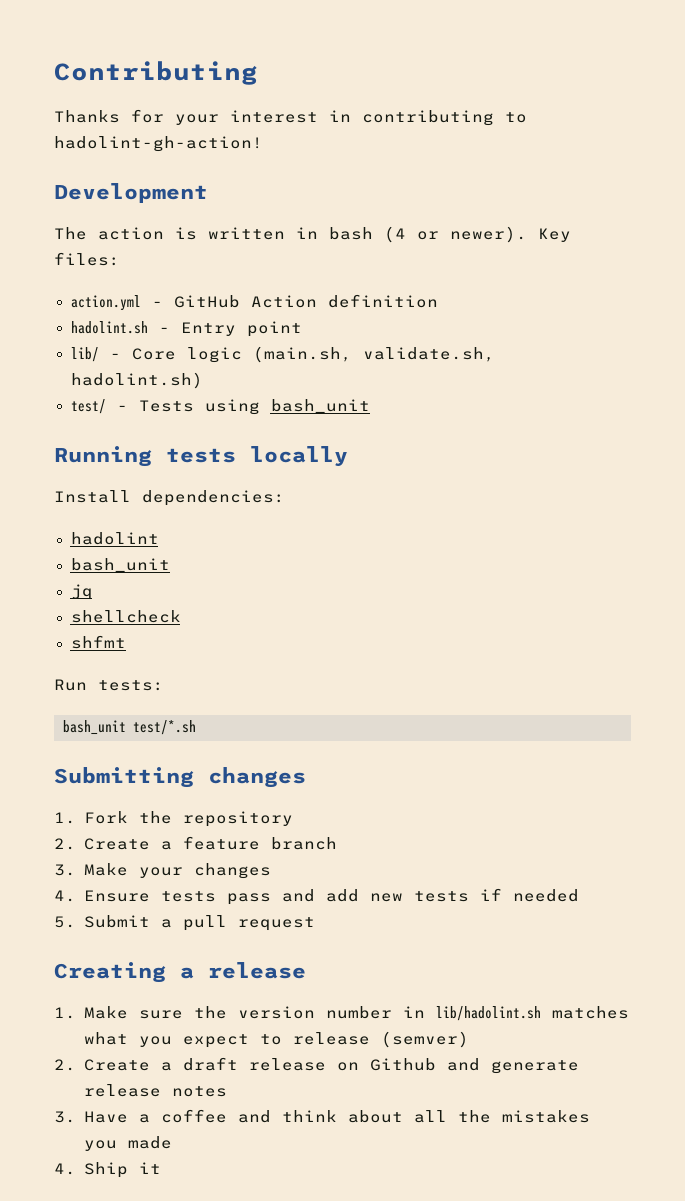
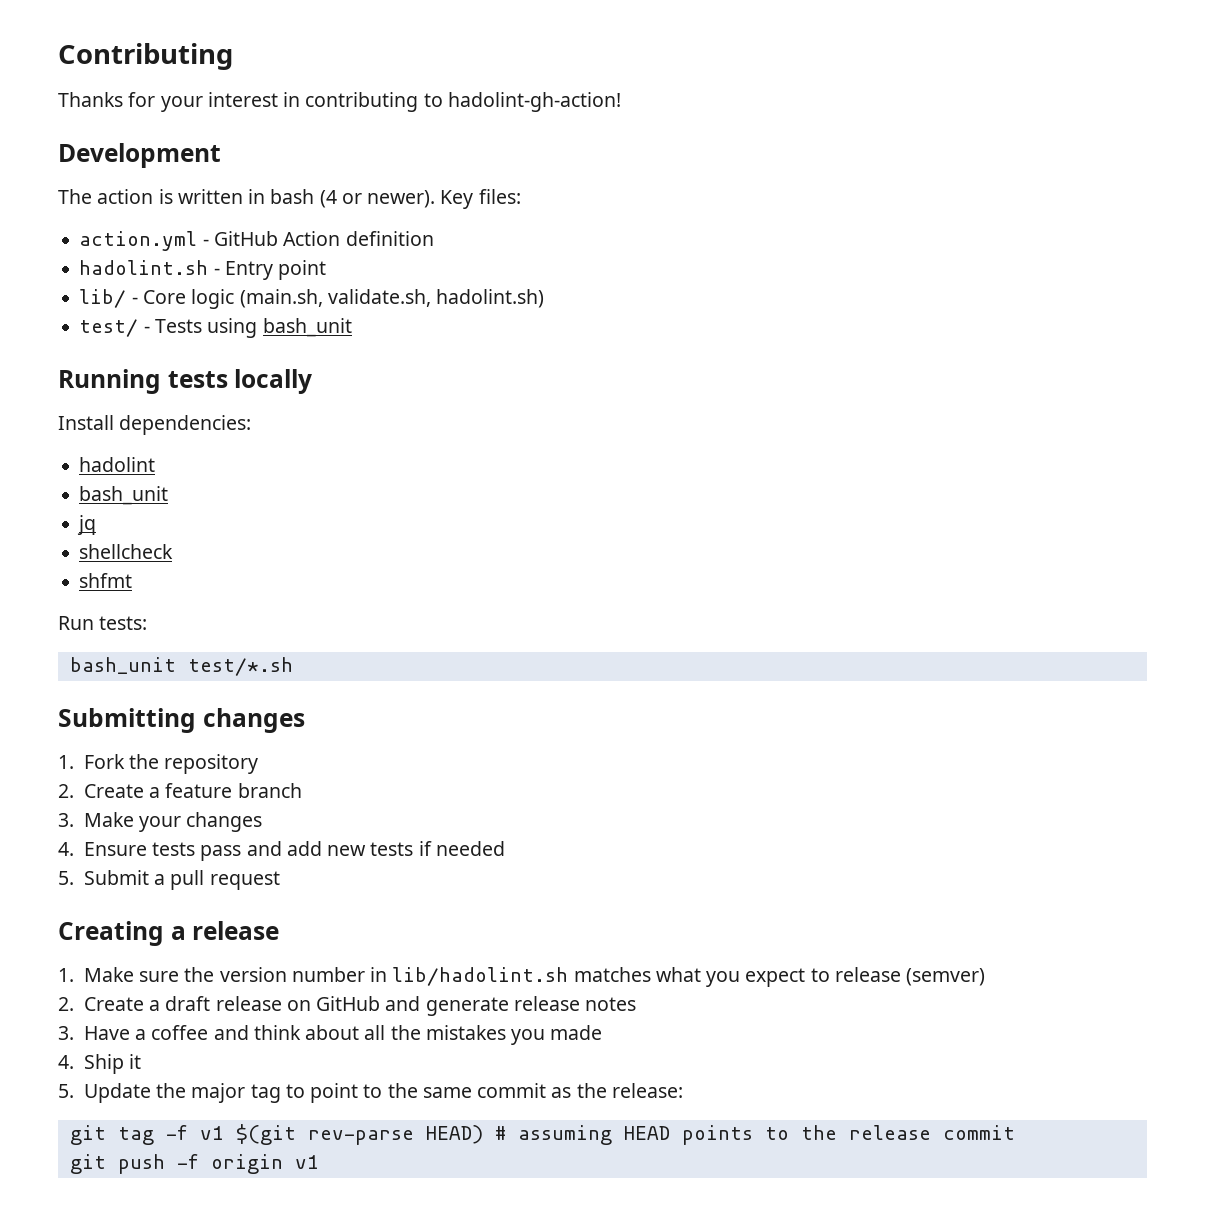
[369,1058,436,1071] Github -> [316,996,381,1011] GitHub
(161, 1168) none -> [58,1083,683,1103] [69,1124,1015,1145] [69,1154,319,1174] // 5. Update the major tag to point to the same commit as the release: // git tag -f v1 $(git rev-parse HEAD) # assuming HEAD points to the release commit // git push -f origin v1

